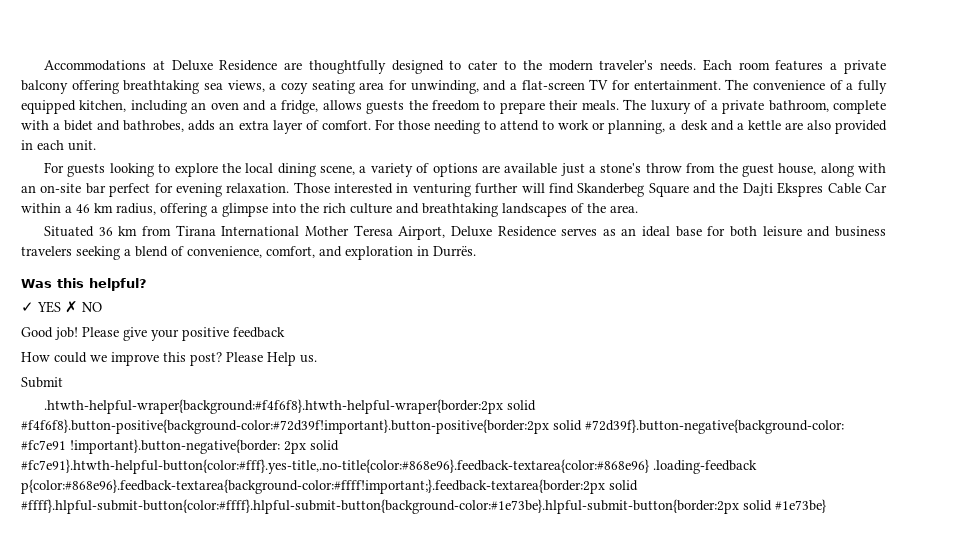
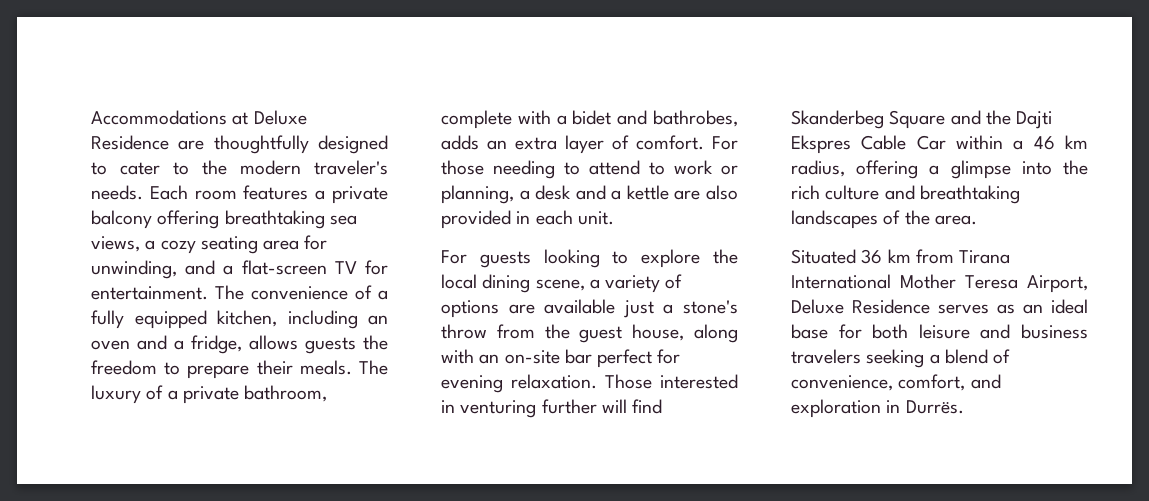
[21,278,147,291] [21,301,102,313] [21,327,285,341] [21,352,317,366] [21,377,63,388] [44,399,537,414] [21,419,844,434] [21,439,339,454] [21,459,757,474] [21,479,638,494] [21,499,826,514] // Was this helpful? // ✓ YES ✗ NO // Good job! Please give your positive feedback // How could we improve this post? Please Help us. // Submit // .htwth-helpful-wraper{background:#f4f6f8}.htwth-helpful-wraper{border:2px solid #f4f6f8}.button-positive{background-color:#72d39f!important}.button-positive{border:2px solid #72d39f}.button-negative{background-color: #fc7e91 !important}.button-negative{border: 2px solid #fc7e91}.htwth-helpful-button{color:#fff}.yes-title,.no-title{color:#868e96}.feedback-textarea{color:#868e96} .loading-feedback p{color:#868e96}.feedback-textarea{background-color:#ffff!important;}.feedback-textarea{border:2px solid #ffff}.hlpful-submit-button{color:#ffff}.hlpful-submit-button{background-color:#1e73be}.hlpful-submit-button{border:2px solid #1e73be} -> (964, 407) none

